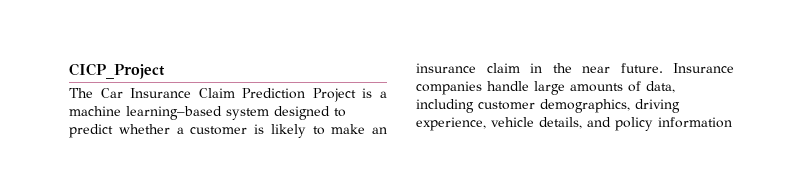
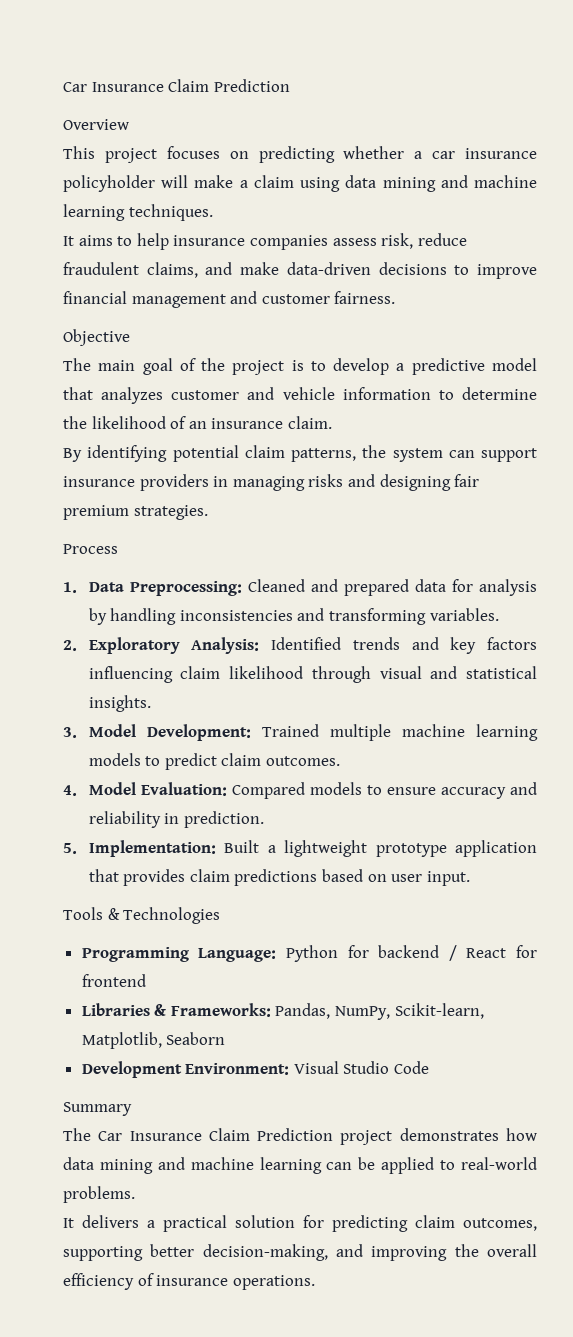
[69,63,165,79] CICP_Project -> [63,79,290,92] [63,119,129,130] [63,146,537,163] [63,175,537,192] [63,204,213,221] [63,233,467,250] [63,262,537,279] [63,291,396,308] [63,329,130,346] [63,358,537,375] [63,387,537,404] [63,416,332,429] [63,445,537,462] [63,474,480,491] [63,505,208,520] [63,544,118,554] [63,579,537,596] [88,608,499,625] [63,637,537,654] [88,666,537,683] [88,695,151,712] [63,724,538,741] [88,753,341,770] [63,782,537,799] [88,811,264,828] [63,840,537,857] [88,869,470,886] [63,907,221,924] [81,945,537,962] [81,974,146,987] [81,1003,484,1020] [81,1032,226,1049] [81,1061,430,1078] [63,1102,132,1116] Car Insurance Claim Prediction // Overview // This project focuses on predicting whether a car insurance policyholder will make a claim using data mining and machine learning techniques. // It aims to help insurance companies assess risk, reduce fraudulent claims, and make data-driven decisions to improve financial management and customer fairness. // Objective // The main goal of the project is to develop a predictive model that analyzes customer and vehicle information to determine the likelihood of an insurance claim. // By identifying potential claim patterns, the system can support insurance providers in managing risks and designing fair premium strategies. // Process // 1. Data Preprocessing: Cleaned and prepared data for analysis by handling inconsistencies and transforming variables. // 2. Exploratory Analysis: Identified trends and key factors influencing claim likelihood through visual and statistical insights. // 3. Model Development: Trained multiple machine learning models to predict claim outcomes. // 4. Model Evaluation: Compared models to ensure accuracy and reliability in prediction. // 5. Implementation: Built a lightweight prototype application that provides claim predictions based on user input. // Tools & Technologies // Programming Language: Python for backend / React for frontend // Libraries & Frameworks: Pandas, NumPy, Scikit-learn, Matplotlib, Seaborn // Development Environment: Visual Studio Code // Summary
[312,88,387,102] [69,106,346,120] [69,124,387,138] [416,63,734,73] [416,81,675,95] [416,99,680,113] [416,117,732,131] Project is a machine learning–based system designed to predict whether a customer is likely to make an insurance claim in the near future. Insurance companies handle large amounts of data, including customer demographics, driving experience, vehicle details, and policy information -> [340,1128,537,1145] [63,1157,538,1174] [63,1186,135,1203] [63,1215,537,1232] [63,1244,537,1261] [63,1273,315,1290] project demonstrates how data mining and machine learning can be applied to real-world problems. // It delivers a practical solution for predicting claim outcomes, supporting better decision-making, and improving the overall efficiency of insurance operations.

